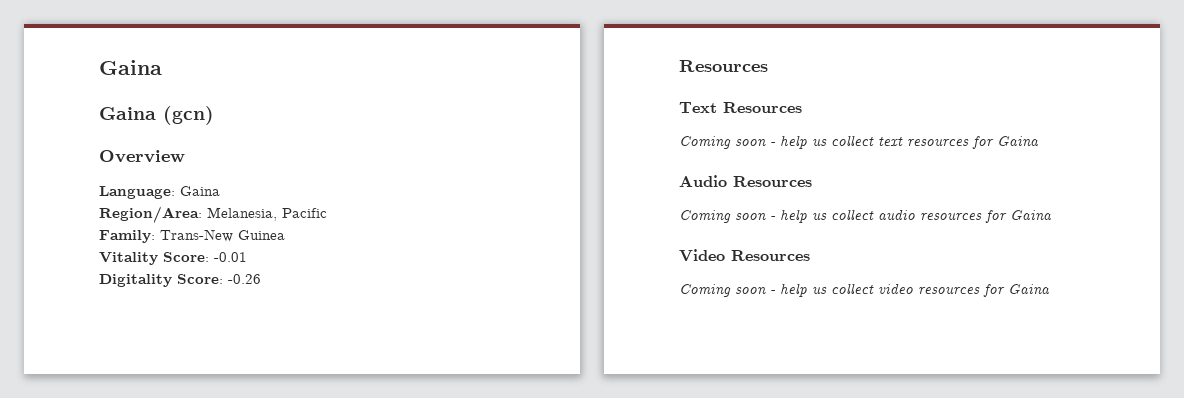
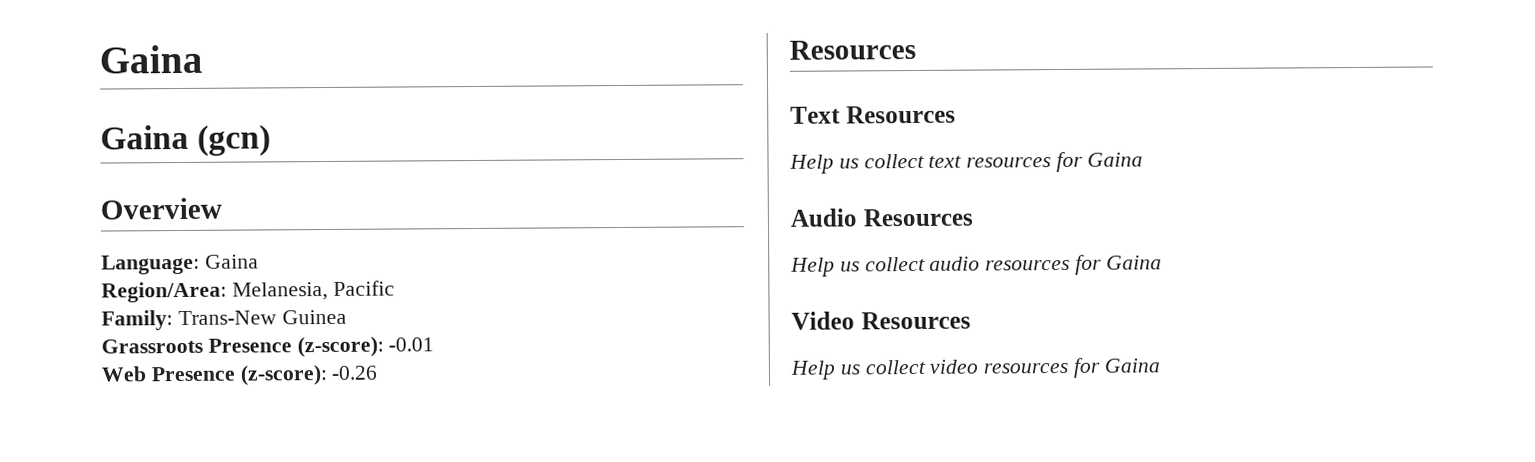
[99,252,247,265] [99,274,223,287] Vitality Score: -0.01 // Digitality Score: -> [101,336,435,358] [101,365,328,386] Grassroots Presence (z-score): -0.01 // Web Presence (z-score):
[679,135,807,149] Coming soon - help -> [789,154,834,174] Help
[679,209,807,223] Coming soon - help -> [790,257,835,277] Help
[679,283,807,297] Coming soon - help -> [790,360,836,380] Help

